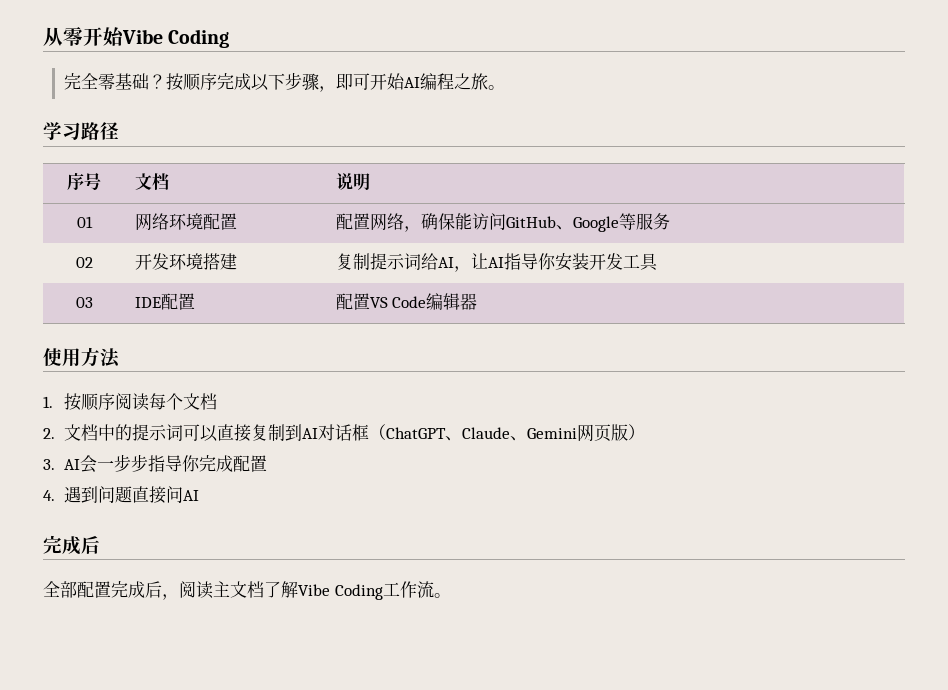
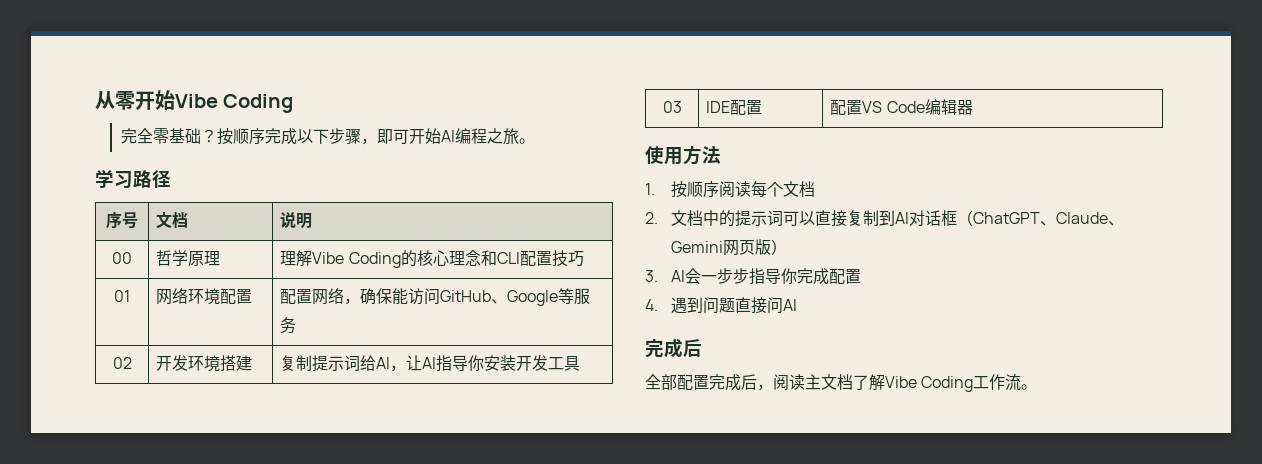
(370, 181) none -> [112,252,132,264] [156,250,221,266] [280,250,584,268] // 00 | 哲学原理 | 理解Vibe Coding的核心理念和CLI配置技巧

